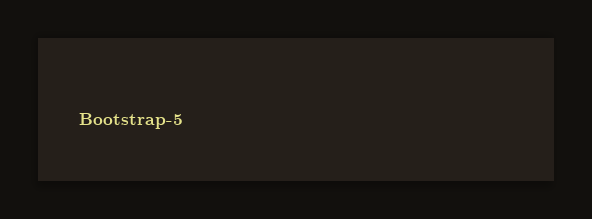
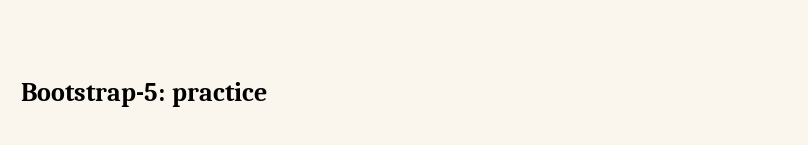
[79,113,183,129] Bootstrap-5 -> [21,82,267,107] Bootstrap-5: practice

